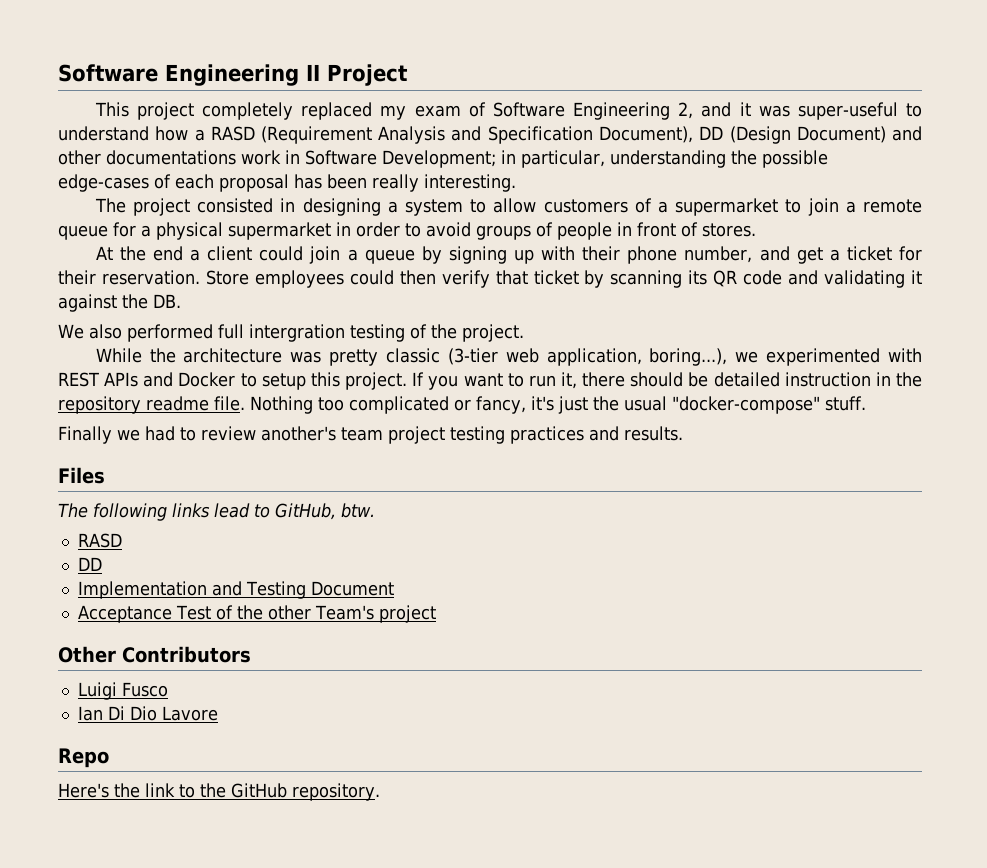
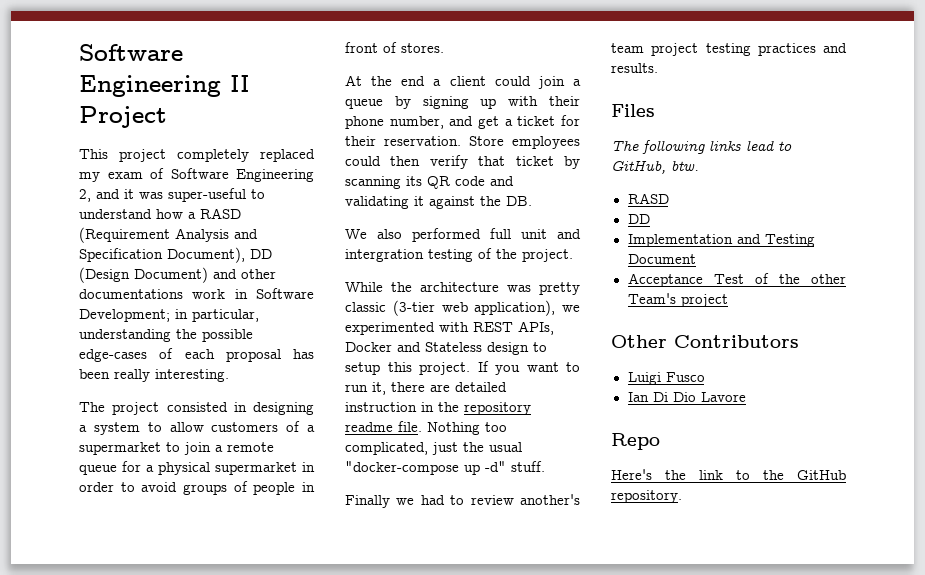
(244, 331) none -> [521,229,581,239] unit and
[546,348,728,366] application, boring...), -> [474,300,556,316] application),
[104,372,236,387] APIs and Docker -> [518,321,554,335] [345,342,529,355] APIs, Docker and Stateless design
[630,372,709,387] should be -> [430,384,450,392] are
[349,396,820,414] complicated or fancy, it's just the usual "docker-compose" -> [345,442,522,455] [345,461,506,475] complicated, just the usual "docker-compose up -d"

